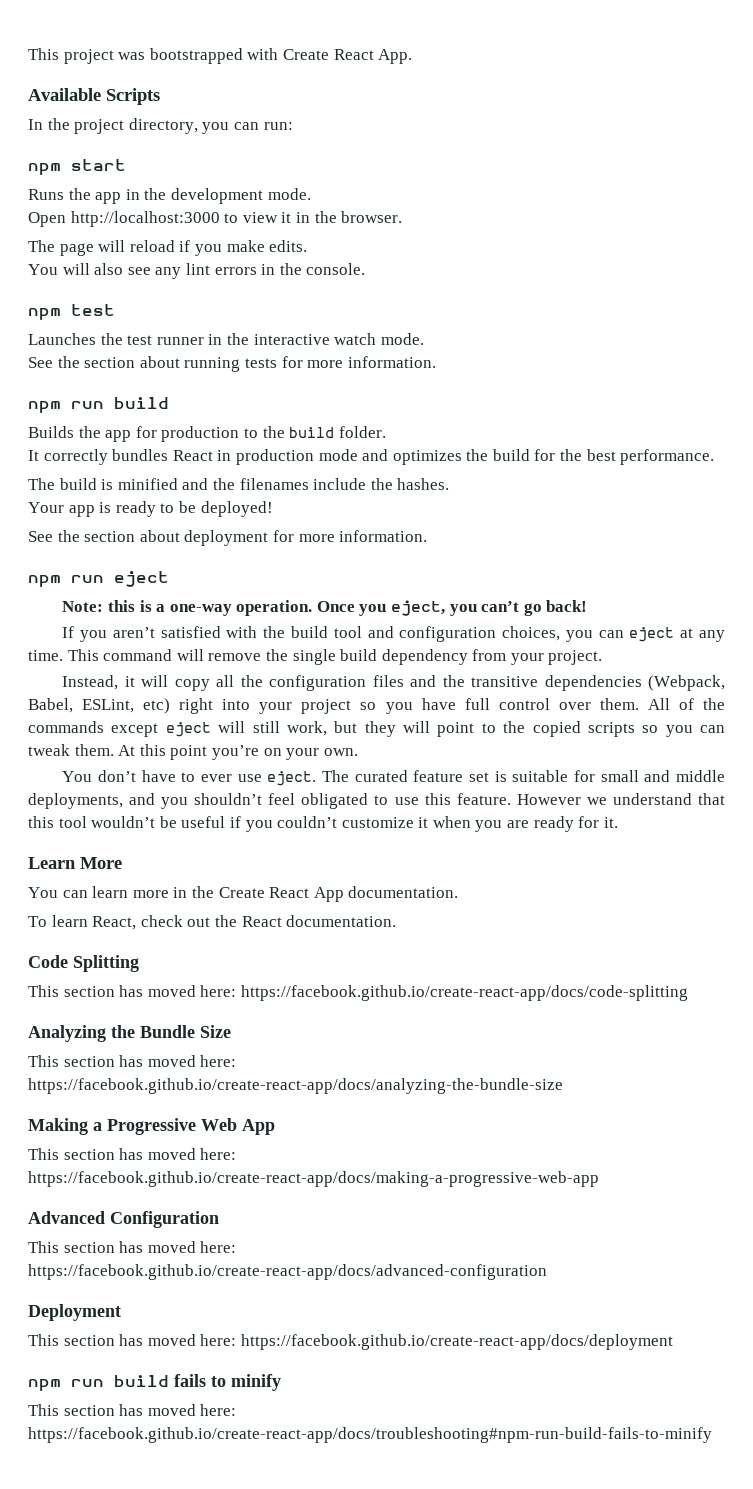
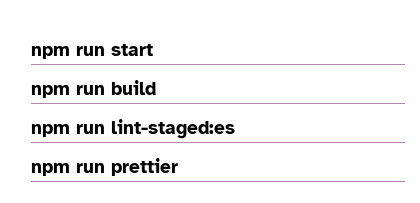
[28,48,413,64] [28,88,160,105] [28,118,293,134] [28,159,126,175] [28,188,311,204] [28,211,403,227] [28,240,308,256] [28,263,366,279] [28,304,115,320] [28,333,424,345] [28,356,436,372] [28,397,169,413] [28,426,386,442] [28,449,715,465] [28,478,450,490] [28,501,273,517] [28,530,428,546] [28,571,169,587] [62,600,588,616] [62,626,725,642] [28,649,603,665] [62,675,725,691] [28,698,725,714] [28,721,725,737] [28,744,358,760] [62,770,725,786] [28,793,726,809] [28,816,618,832] [28,857,122,869] [28,886,459,902] [28,915,397,930] [28,955,139,972] [28,985,688,1001] [28,1025,231,1042] [28,1055,237,1067] [28,1078,563,1094] [28,1118,275,1135] [28,1148,237,1160] [28,1171,599,1187] [28,1211,219,1228] [28,1241,237,1253] [28,1264,547,1280] [28,1304,121,1321] [28,1334,673,1350] [28,1374,281,1391] [28,1404,237,1416] [28,1427,712,1443] This project was bootstrapped with Create React App. // Available Scripts // In the project directory, you can run: // npm start // Runs the app in the development mode. // Open http://localhost:3000 to view it in the browser. // The page will reload if you make edits. // You will also see any lint errors in the console. // npm test // Launches the test runner in the interactive watch mode. // See the section about running tests for more information. // npm run build // Builds the app for production to the build folder. // It correctly bundles React in production mode and optimizes the build for the best performance. // The build is minified and the filenames include the hashes. // Your app is ready to be deployed! // See the section about deployment for more information. // npm run eject // Note: this is a one-way operation. Once you eject, you can’t go back! // If you aren’t satisfied with the build tool and configuration choices, you can eject at any time. This command will remove the single build dependency from your project. // Instead, it will copy all the configuration files and the transitive dependencies (Webpack, Babel, ESLint, etc) right into your project so you have full control over them. All of the commands except eject will still work, but they will point to the copied scripts so you can tweak them. At this point you’re on your own. // You don’t have to ever use eject. The curated feature set is suitable for small and middle deployments, and you shouldn’t feel obligated to use this feature. However we understand that this tool wouldn’t be useful if you couldn’t customize it when you are ready for it. // Learn More // You can learn more in the Create React App documentation. // To learn React, check out the React documentation. // Code Splitting // This section has moved here: https://facebook.github.io/create-react-app/docs/code-splitting // Analyzing the Bundle Size // This section has moved here: https://facebook.github.io/create-react-app/docs/analyzing-the-bundle-size // Making a Progressive Web App // This section has moved here: https://facebook.github.io/create-react-app/docs/making-a-progressive-web-app // Advanced Configuration // This section has moved here: https://facebook.github.io/create-react-app/docs/advanced-configuration // Deployment // This section has moved here: https://facebook.github.io/create-react-app/docs/deployment // npm run build fails to minify // This section has moved here: https://facebook.github.io/create-react-app/docs/troubleshooting#npm-run-build-fails-to-minify -> [31,44,153,59] [31,80,156,98] [31,119,235,139] [31,158,178,176] npm run start // npm run build // npm run lint-staged:es // npm run prettier

